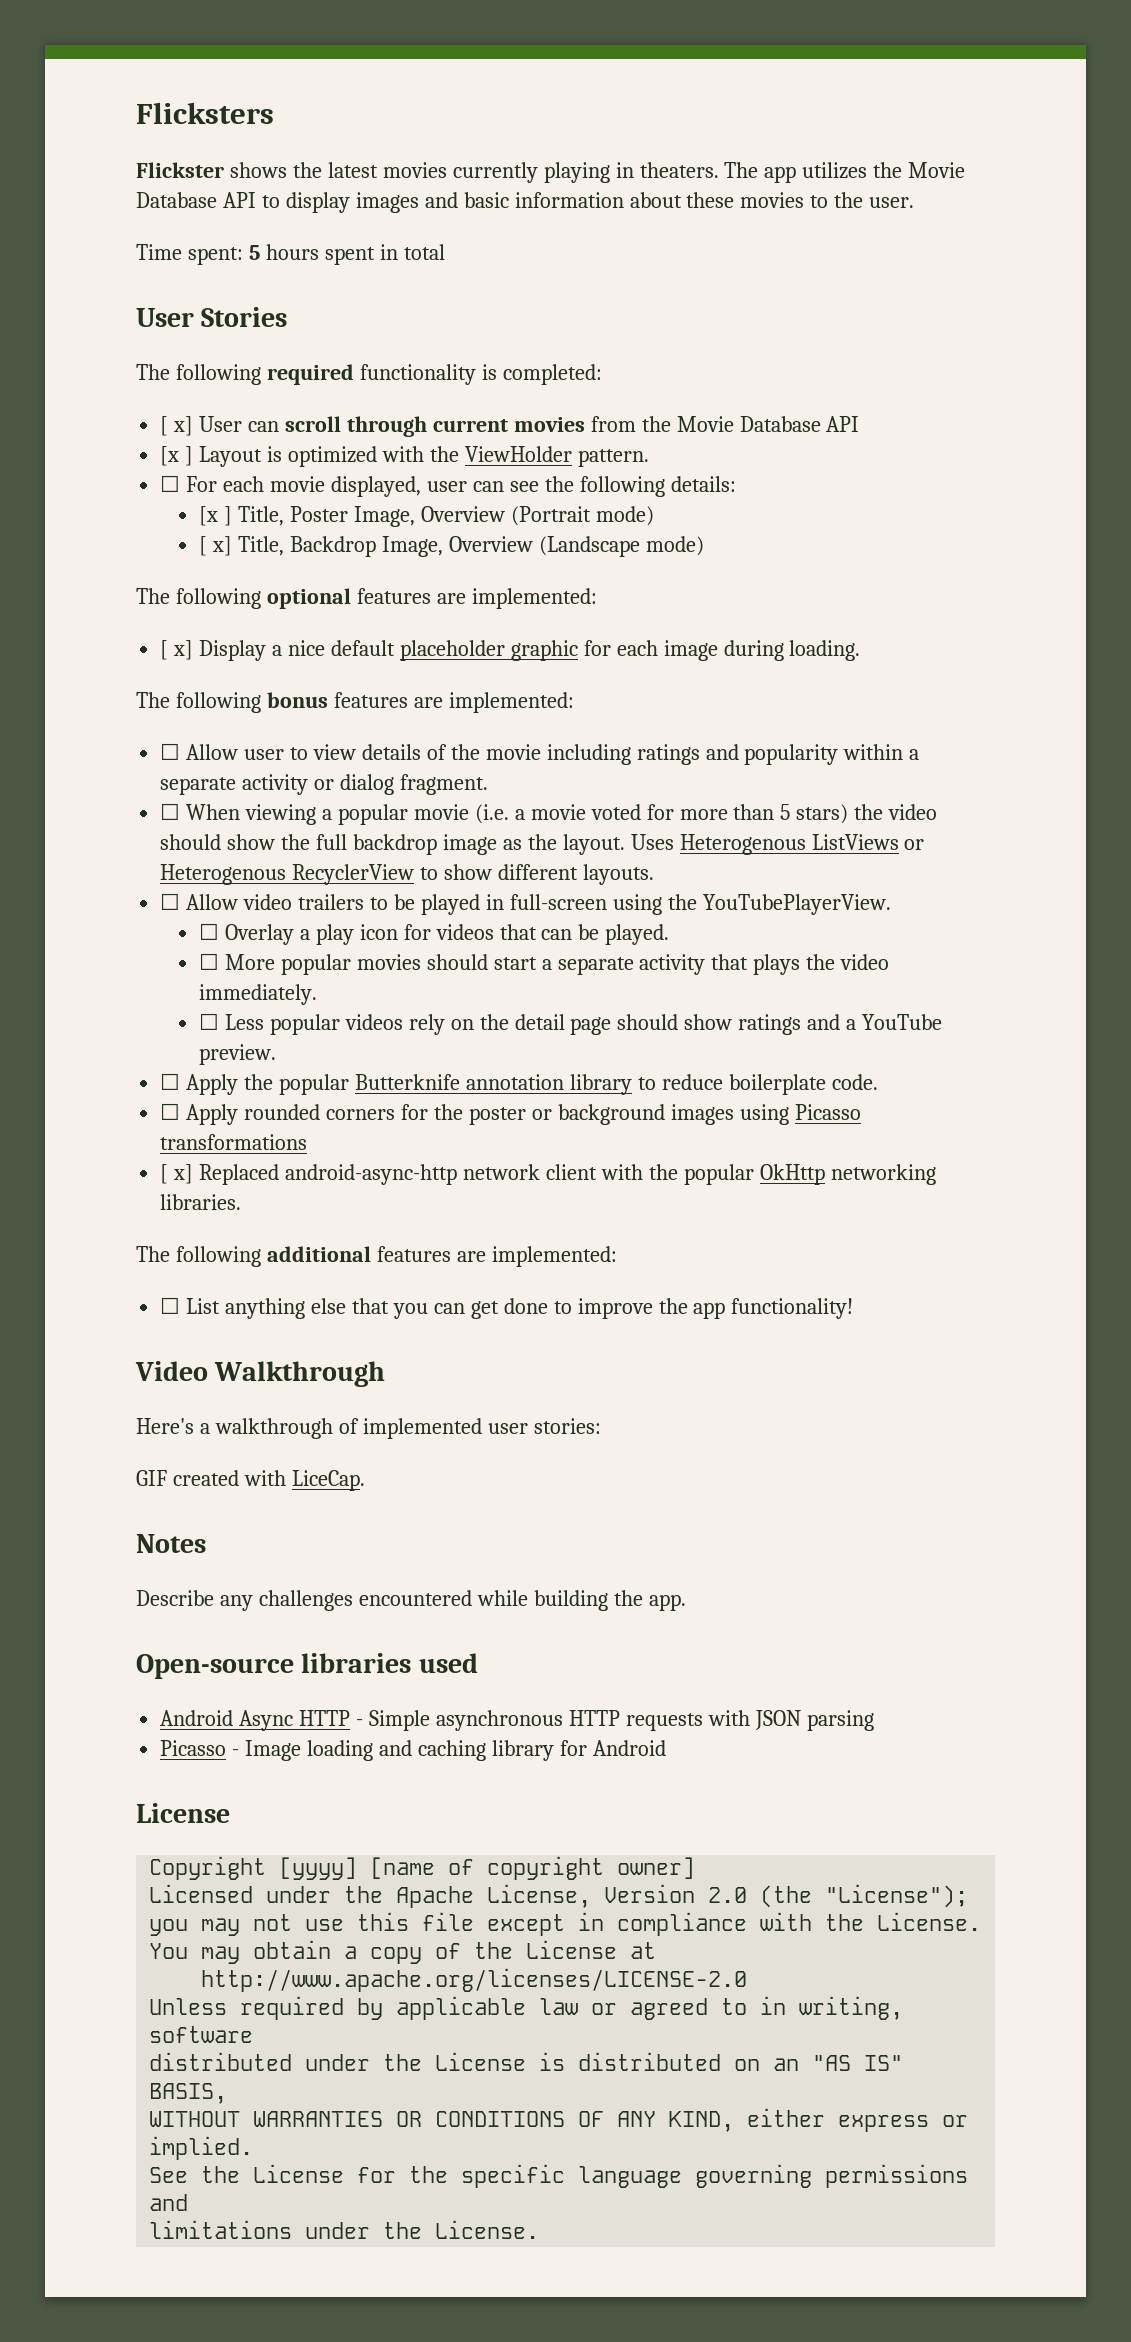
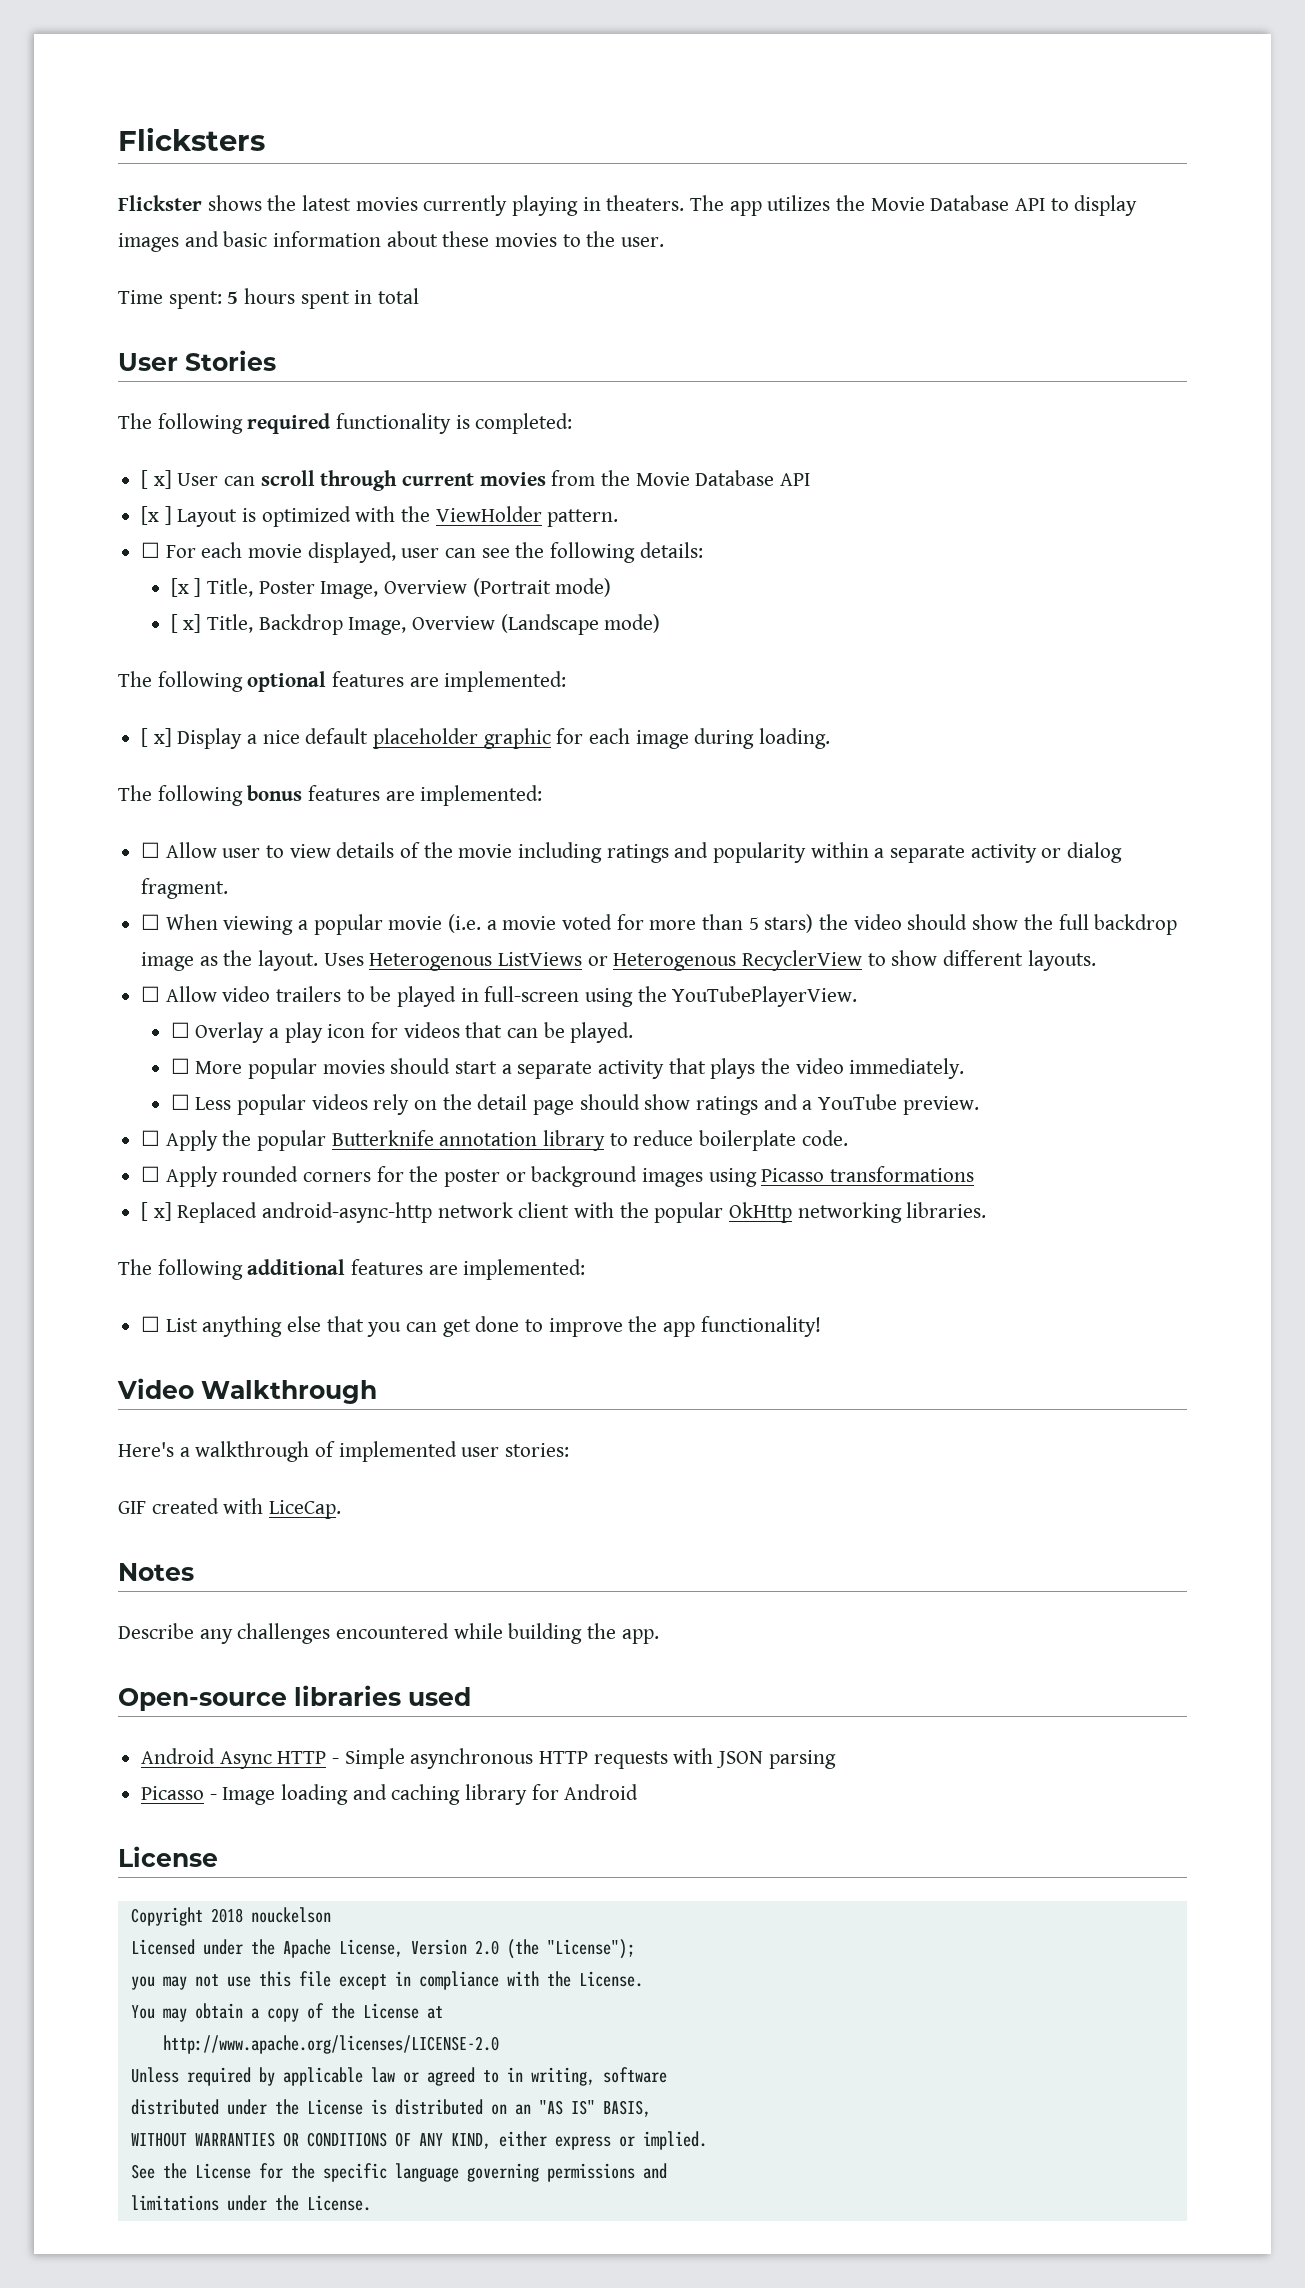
[279,1856,696,1880] [yyyy] [name of copyright owner] -> [210,1907,331,1923] 2018 nouckelson

